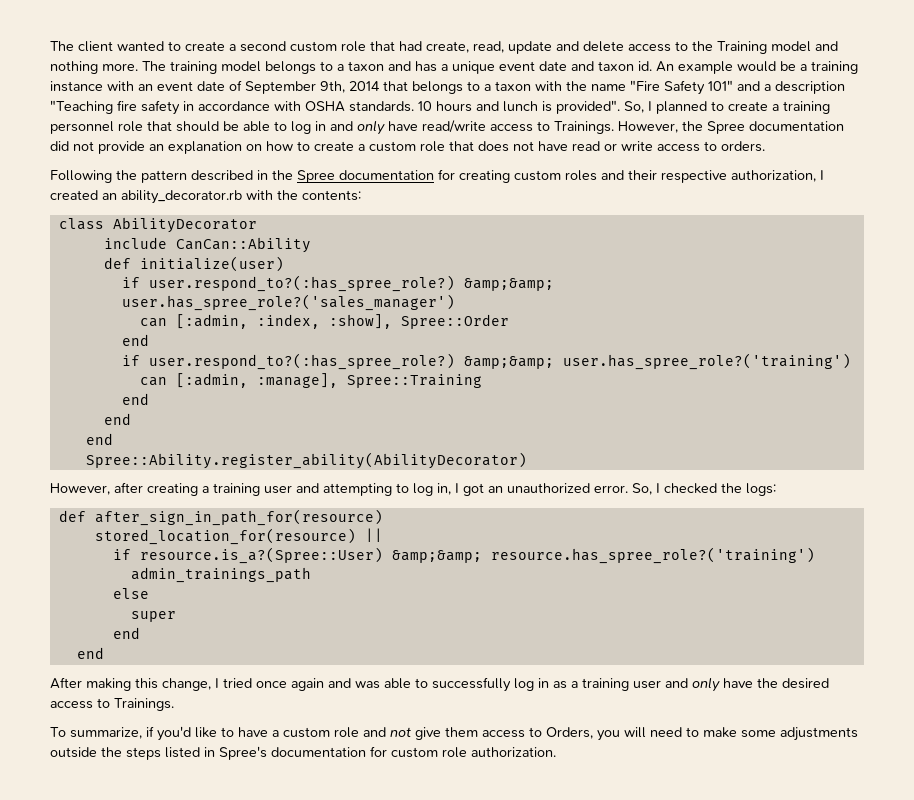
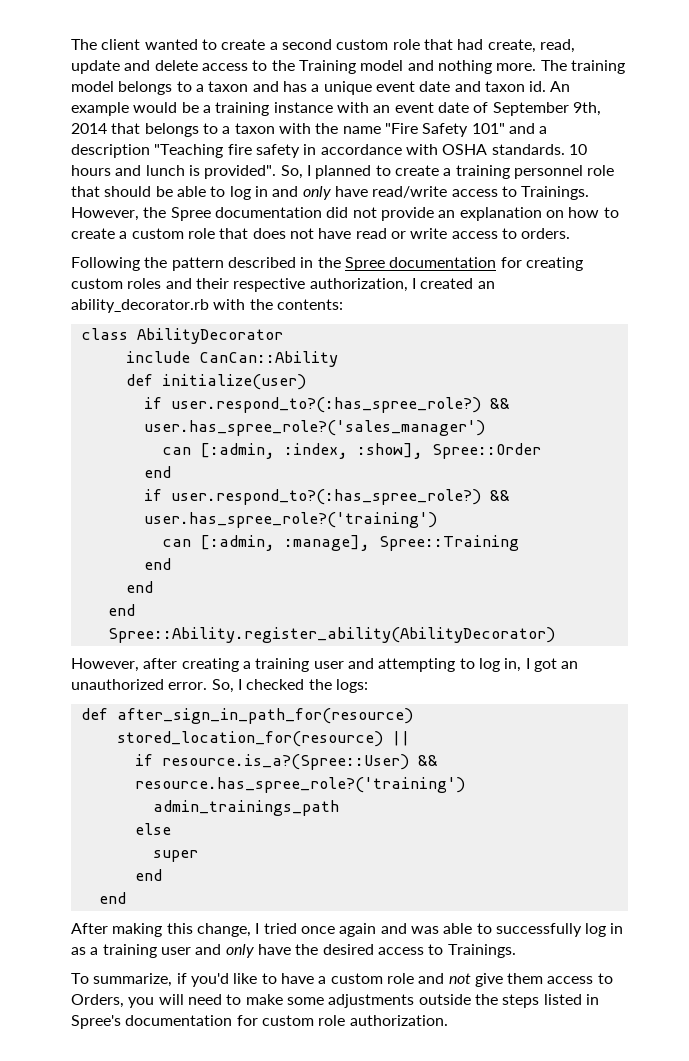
[463,278,554,291] &amp;&amp; -> [489,398,510,409] &&
[463,356,554,369] &amp;&amp; -> [489,490,510,501] &&
[391,550,482,563] &amp;&amp; -> [417,755,438,766] &&

